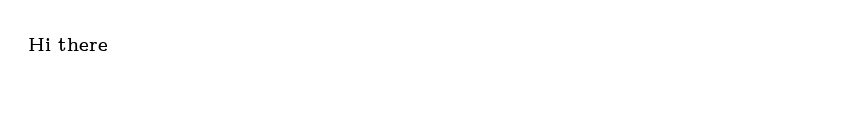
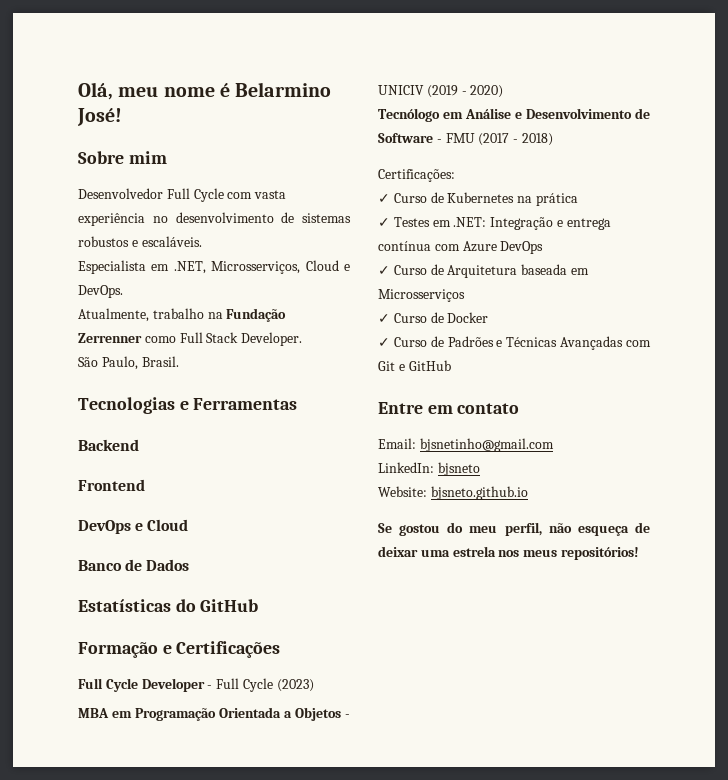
[28,38,108,51] Hi there -> [78,82,332,100] [77,108,122,126] [78,151,167,164] [78,188,287,202] [78,212,351,226] [78,236,202,247] [78,260,350,274] [78,285,123,298] [78,308,287,322] [78,332,303,346] [78,356,179,370] [78,397,298,414] [78,439,139,451] [78,479,145,491] [78,519,189,534] [78,559,190,571] [78,599,259,612] [78,641,281,658] [78,678,314,692] [78,707,350,721] [378,85,504,98] [378,108,650,122] [378,133,553,146] [378,169,455,182] [378,192,578,206] [378,217,611,230] [378,241,544,254] [378,264,589,278] [378,289,465,302] [378,312,489,323] [378,336,651,350] [378,360,451,371] [378,402,520,414] [378,438,554,452] [378,462,480,476] [378,486,528,500] [378,522,650,536] [378,546,639,560] Olá, meu nome é Belarmino José! // Sobre mim // Desenvolvedor Full Cycle com vasta experiência no desenvolvimento de sistemas robustos e escaláveis. // Especialista em .NET, Microsserviços, Cloud e DevOps. // Atualmente, trabalho na Fundação Zerrenner como Full Stack Developer. // São Paulo, Brasil. // Tecnologias e Ferramentas // Backend // Frontend // DevOps e Cloud // Banco de Dados // Estatísticas do GitHub // Formação e Certificações // Full Cycle Developer - Full Cycle (2023) // MBA em Programação Orientada a Objetos - UNICIV (2019 - 2020) // Tecnólogo em Análise e Desenvolvimento de Software - FMU (2017 - 2018) // Certificações: // ✓ Curso de Kubernetes na prática // ✓ Testes em .NET: Integração e entrega contínua com Azure DevOps // ✓ Curso de Arquitetura baseada em Microsserviços // ✓ Curso de Docker // ✓ Curso de Padrões e Técnicas Avançadas com Git e GitHub // Entre em contato // Email: bjsnetinho@gmail.com // LinkedIn: bjsneto // Website: bjsneto.github.io // Se gostou do meu perfil, não esqueça de deixar uma estrela nos meus repositórios!

